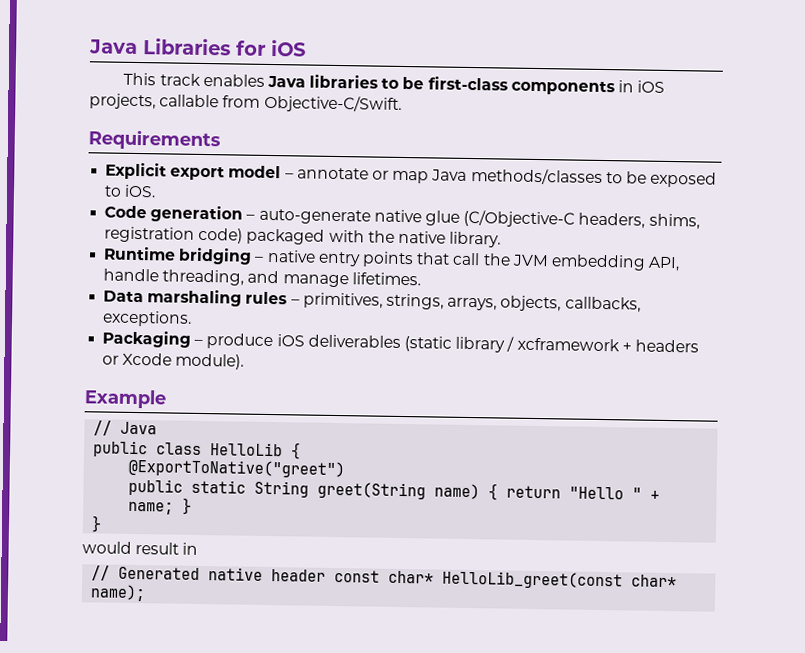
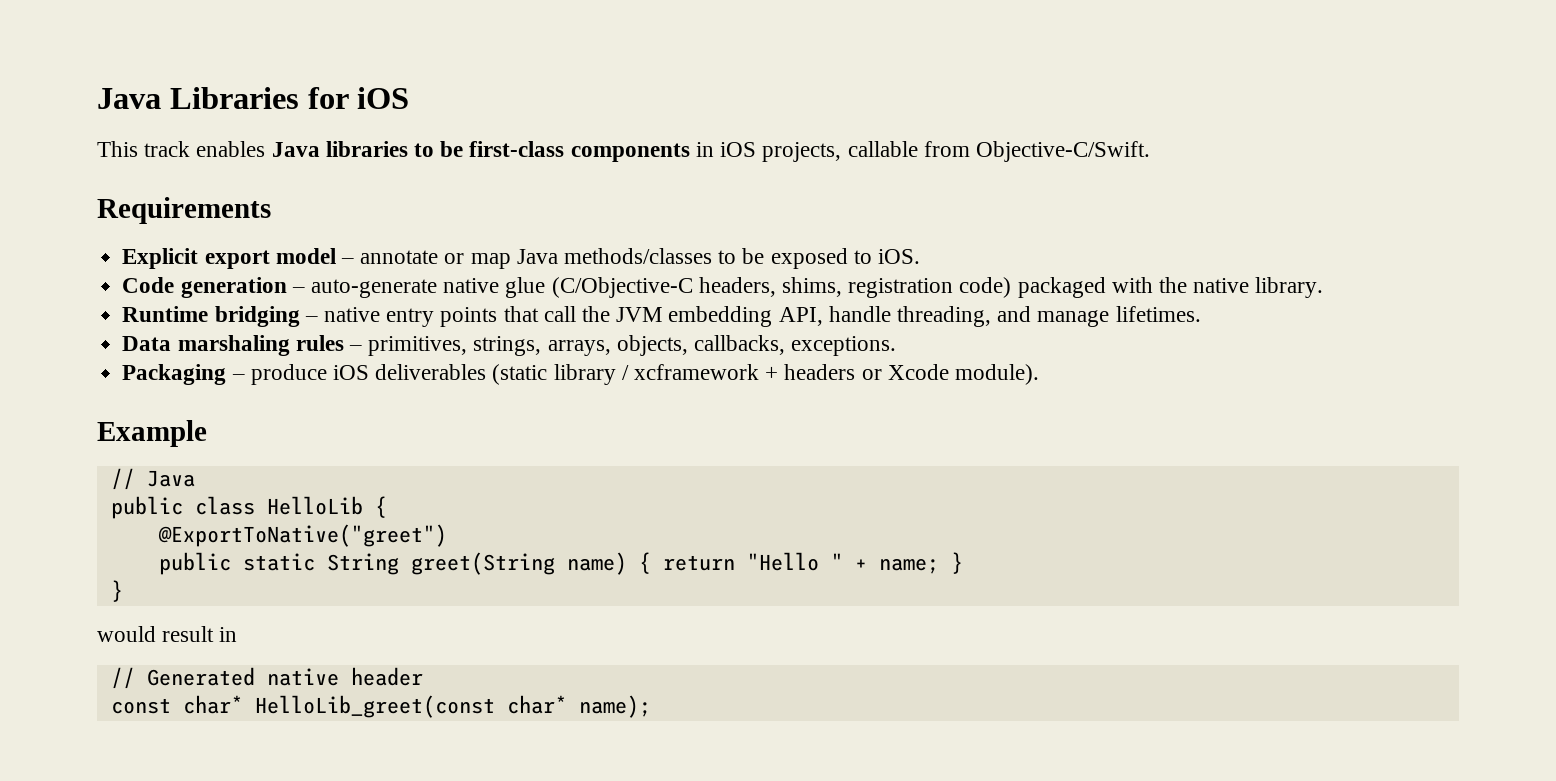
(327, 575) none -> (423, 676) //

